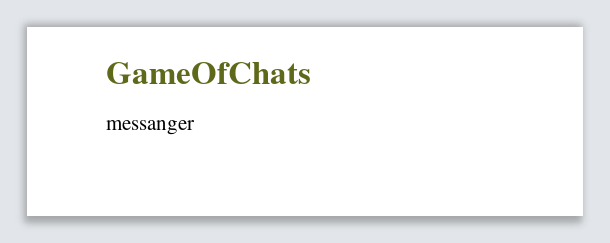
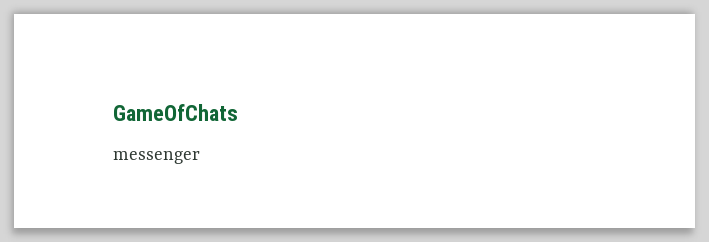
[106,120,195,135] messanger -> [113,151,200,164] messenger

